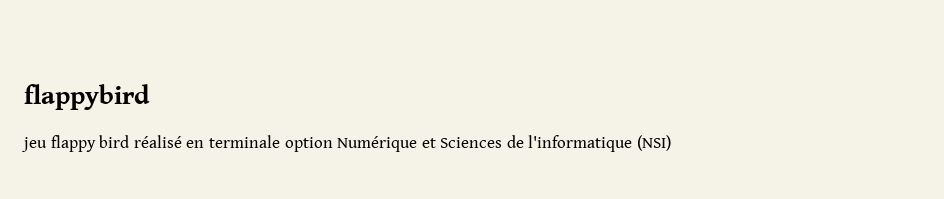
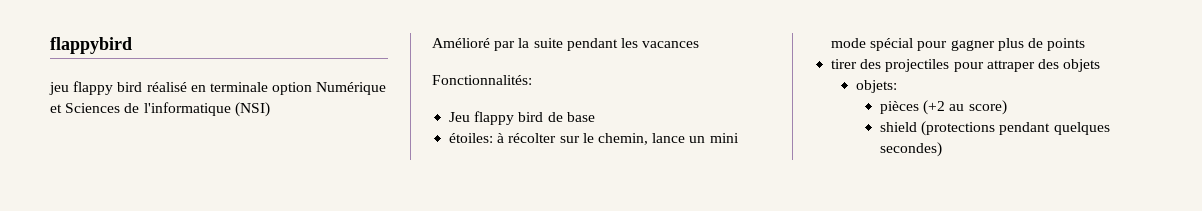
(672, 143) none -> [432,38,700,51] [432,75,532,85] [449,111,595,125] [449,133,739,145] [831,38,1086,51] [831,59,1101,72] [855,80,897,93] [880,100,1007,115] [880,121,1110,136] [880,142,943,157] // Amélioré par la suite pendant les vacances // Fonctionnalités: // Jeu flappy bird de base // étoiles: à récolter sur le chemin, lance un mini mode spécial pour gagner plus de points // tirer des projectiles pour attraper des objets // objets: // pièces (+2 au score) // shield (protections pendant quelques secondes)

